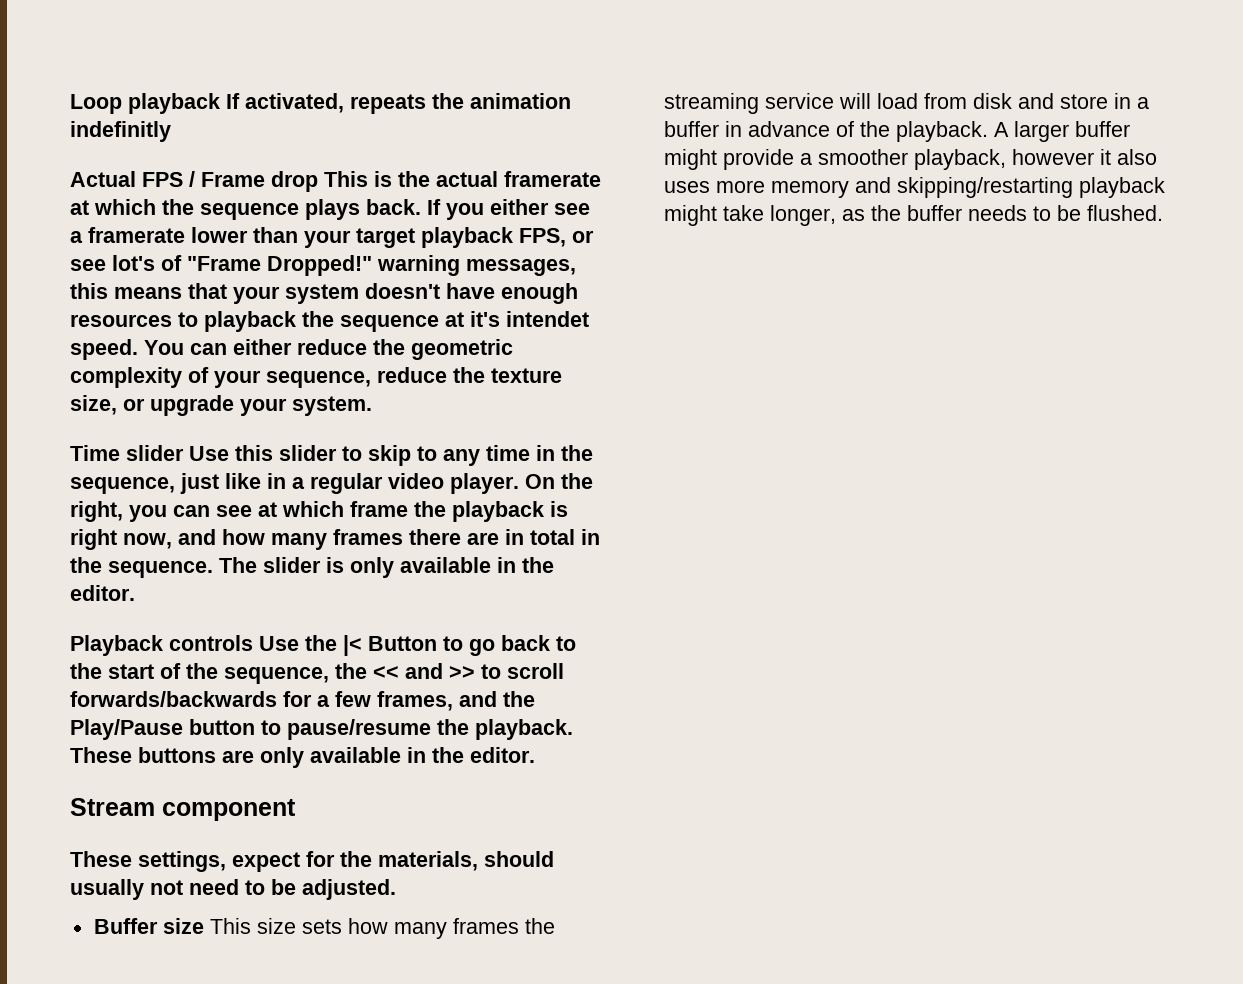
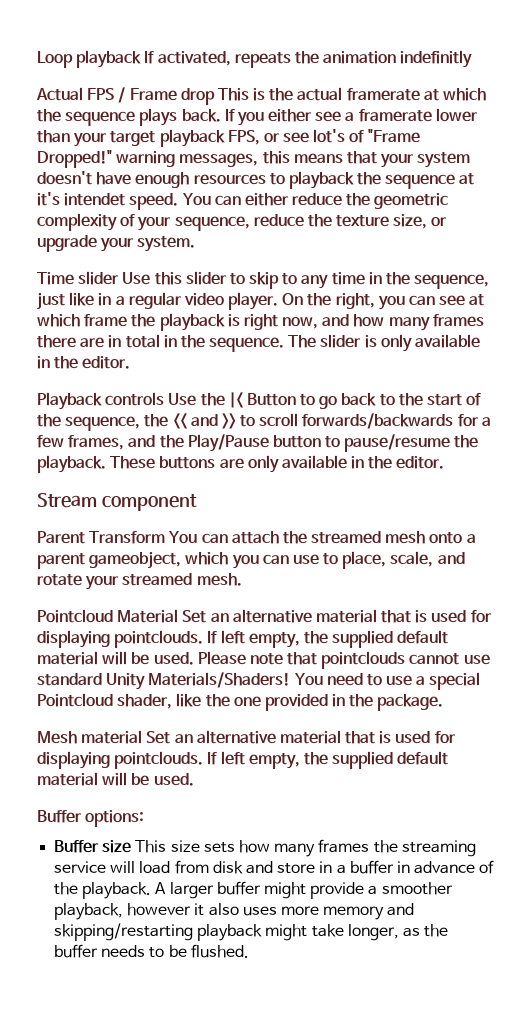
[70,851,554,872] [70,879,396,900] These settings, expect for the materials, should usually not need to be adjusted. -> [37,531,476,544] [37,551,465,569] [37,573,242,590] [37,609,492,623] [37,630,449,648] [37,651,490,669] [37,672,481,690] [37,693,444,711] [37,730,456,744] [37,751,449,769] [37,772,194,786] [37,810,145,827] Parent Transform You can attach the streamed mesh onto a parent gameobject, which you can use to place, scale, and rotate your streamed mesh. // Pointcloud Material Set an alternative material that is used for displaying pointclouds. If left empty, the supplied default material will be used. Please note that pointclouds cannot use standard Unity Materials/Shaders! You need to use a special Pointcloud shader, like the one provided in the package. // Mesh material Set an alternative material that is used for displaying pointclouds. If left empty, the supplied default material will be used. // Buffer options:

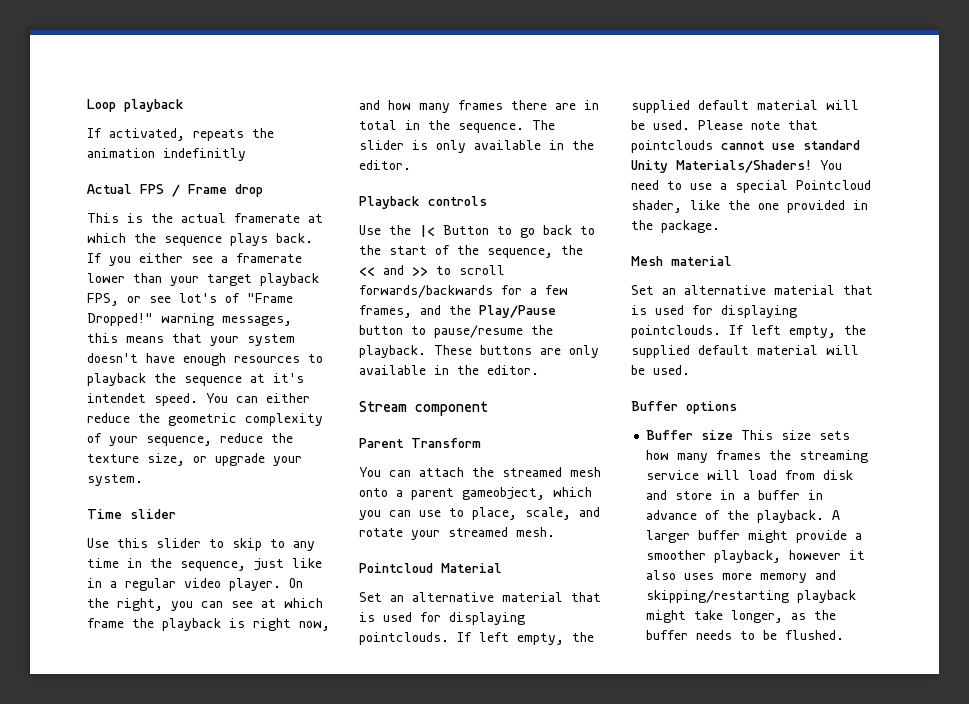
(142, 59) none -> (184, 105) //
(215, 96) none -> (263, 190) //
(120, 278) none -> (176, 514) //
(165, 399) none -> (487, 201) //
(166, 537) none -> (481, 443) //
(179, 616) none -> (502, 568) //
(143, 737) none -> (732, 261) //
[85,810,145,827] options: -> [686,401,737,414] options

